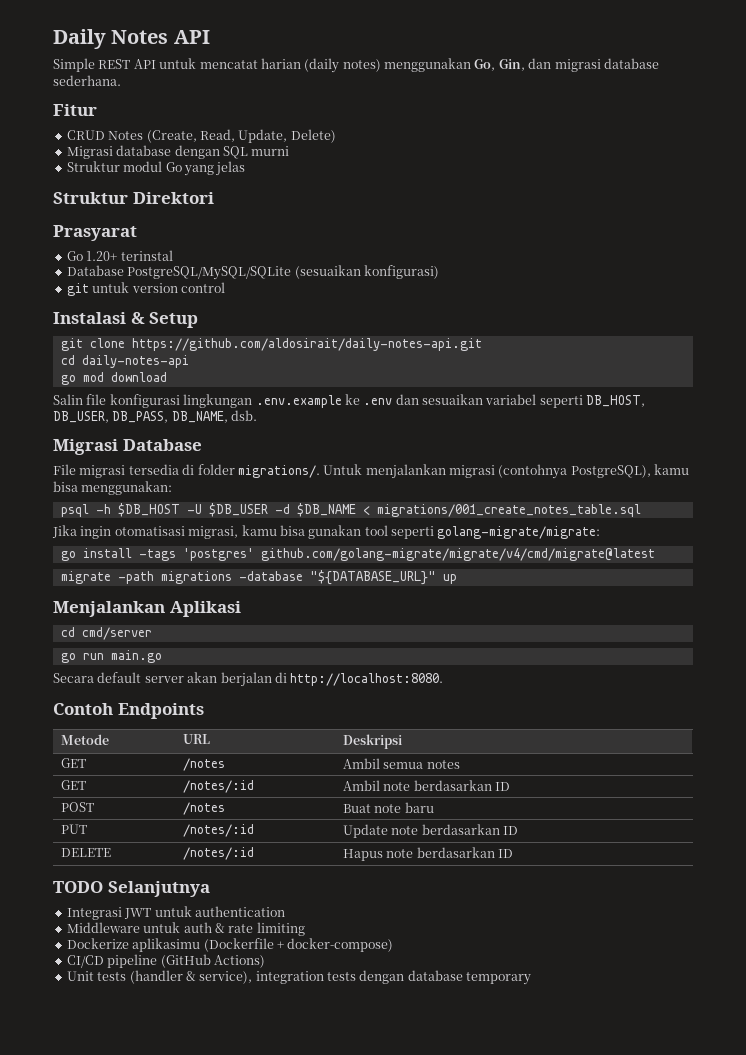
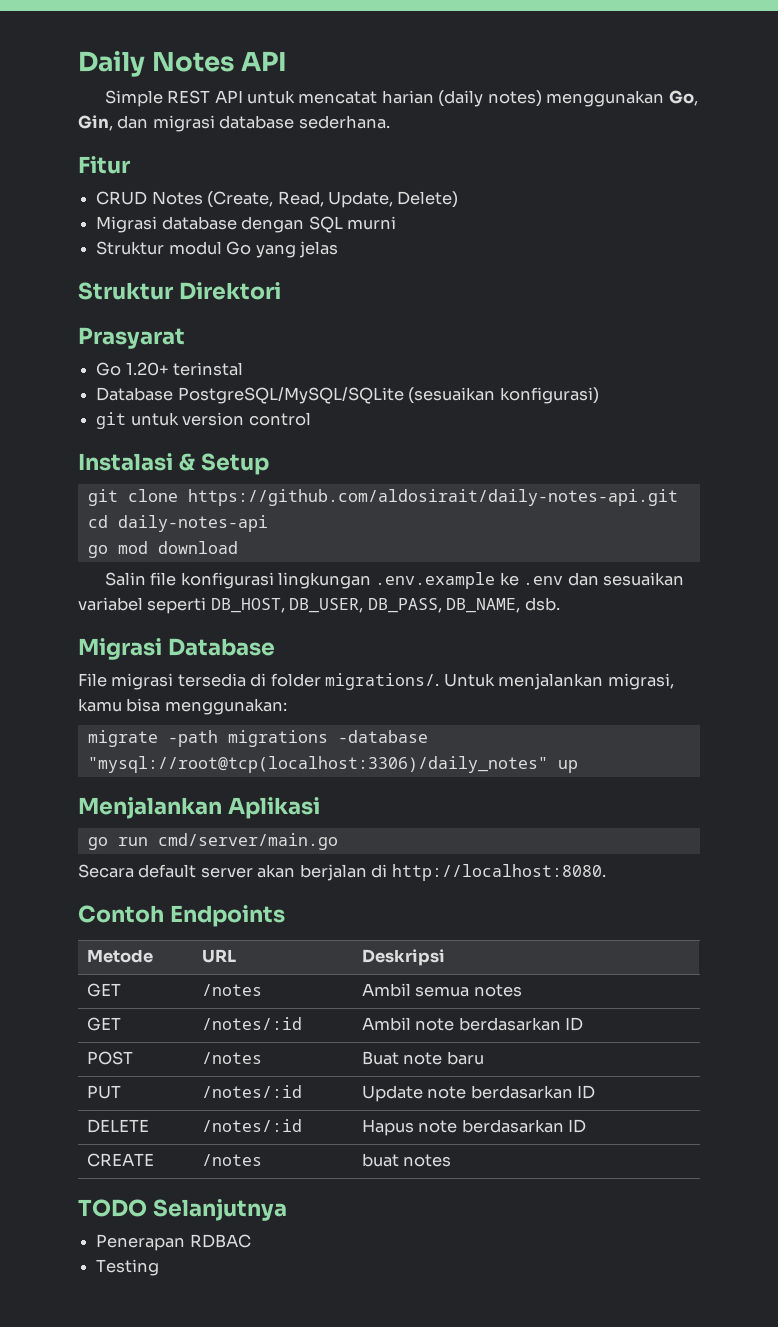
[449,464,651,479] migrasi (contohnya PostgreSQL), -> [607,673,674,690] migrasi,
[60,503,641,517] [52,525,601,539] [60,548,655,561] // psql -h $DB_HOST -U $DB_USER -d $DB_NAME < migrations/001_create_notes_table.sql // Jika ingin otomatisasi migrasi, kamu bisa gunakan tool seperti golang-migrate/migrate: // go install -tags 'postgres' github.com/golang-migrate/migrate/v4/cmd/migrate@latest -> (287, 706) none
[309,570,436,585] "${DATABASE_URL}" -> [87,756,548,773] "mysql://root@tcp(localhost:3306)/daily_notes"
[60,627,152,640] // cd cmd/server -> (320, 808) none
[110,650,162,663] main.go -> [157,833,338,850] cmd/server/main.go
[53,881,210,897] [66,906,285,920] [66,922,305,936] [66,938,394,952] [66,954,265,968] [66,970,532,985] // TODO Selanjutnya // Integrasi JWT untuk authentication // Middleware untuk auth & rate limiting // Dockerize aplikasimu (Dockerfile + docker-compose) // CI/CD pipeline (GitHub Actions) // Unit tests (handler & service), integration tests dengan database temporary -> [86,1153,154,1167] [201,1154,262,1166] [361,1153,452,1167] [78,1199,287,1221] [96,1234,251,1251] [96,1259,160,1276] // CREATE | /notes | buat notes // TODO Selanjutnya // Penerapan RDBAC // Testing

